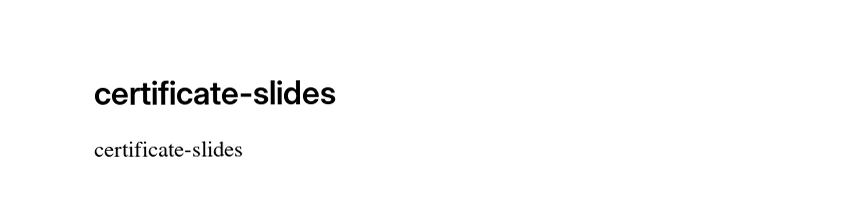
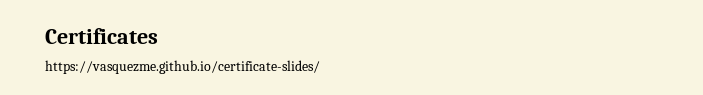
[93,80,336,105] [94,140,244,157] certificate-slides // certificate-slides -> [45,28,158,44] [45,60,320,74] Certificates // https://vasquezme.github.io/certificate-slides/

